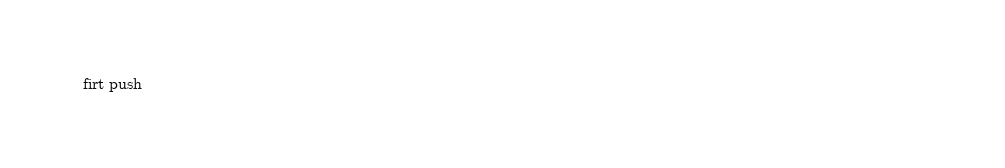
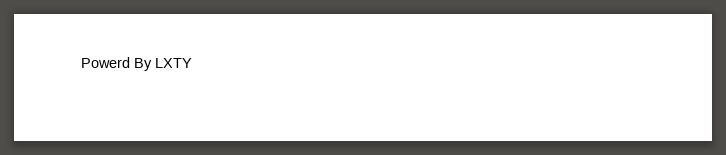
[83,78,142,92] firt push -> [81,57,192,71] Powerd By LXTY

